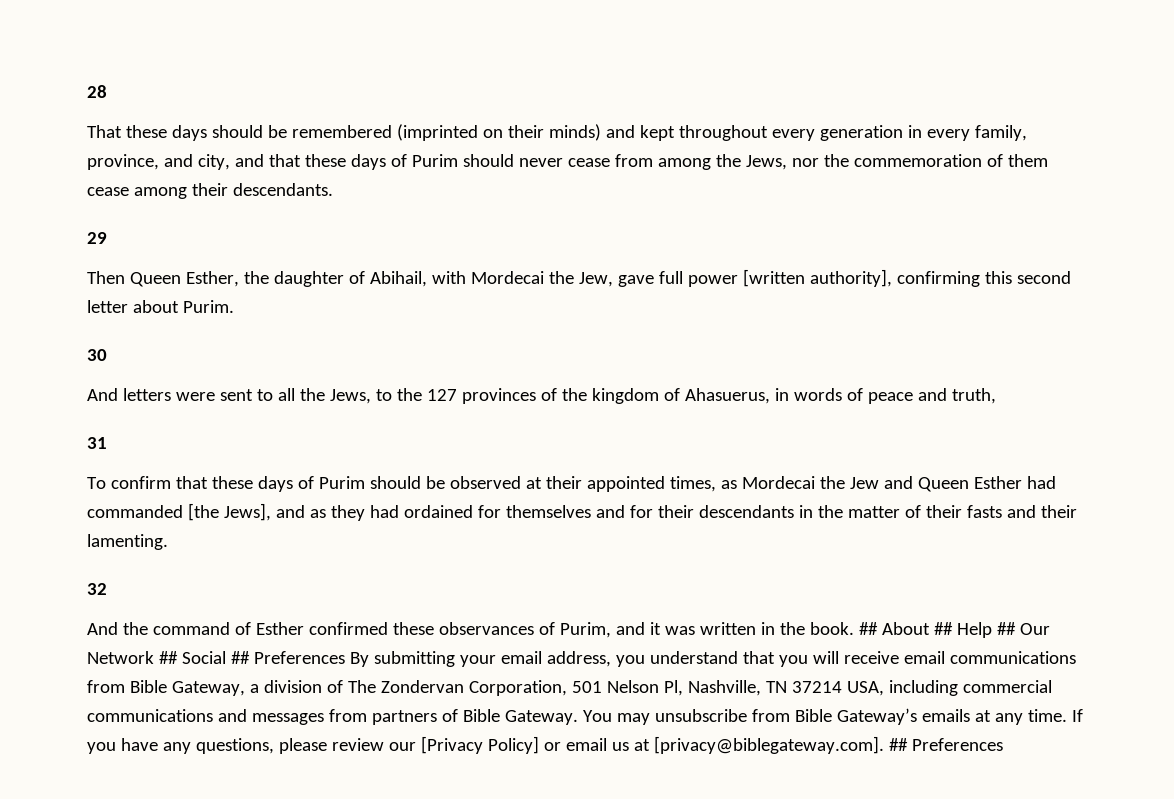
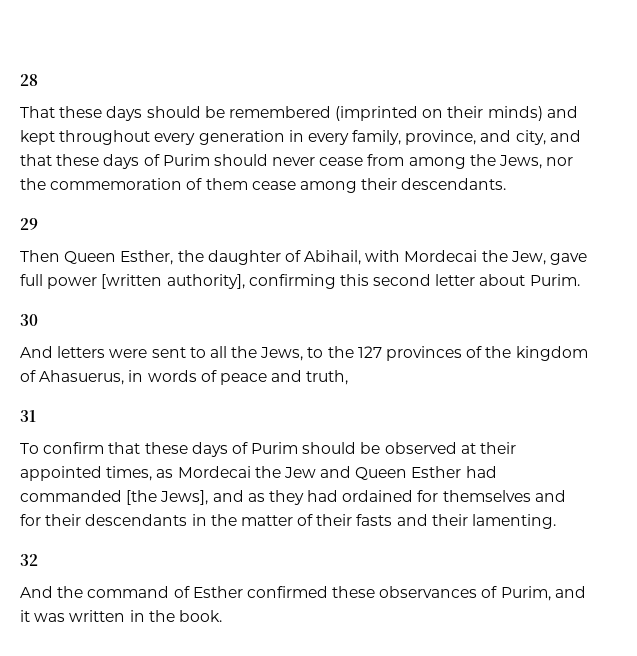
[858,622,1050,638] [87,651,1076,667] [87,680,1052,696] [87,708,1083,725] [87,736,1003,754] ## About ## Help ## Our Network ## Social ## Preferences By submitting your email address, you understand that you will receive email communications from Bible Gateway, a division of The Zondervan Corporation, 501 Nelson Pl, Nashville, TN 37214 USA, including commercial communications and messages from partners of Bible Gateway. You may unsubscribe from Bible Gateway’s emails at any time. If you have any questions, please review our [Privacy Policy] or email us at [privacy@biblegateway.com]. ## Preferences -> (222, 616) none

